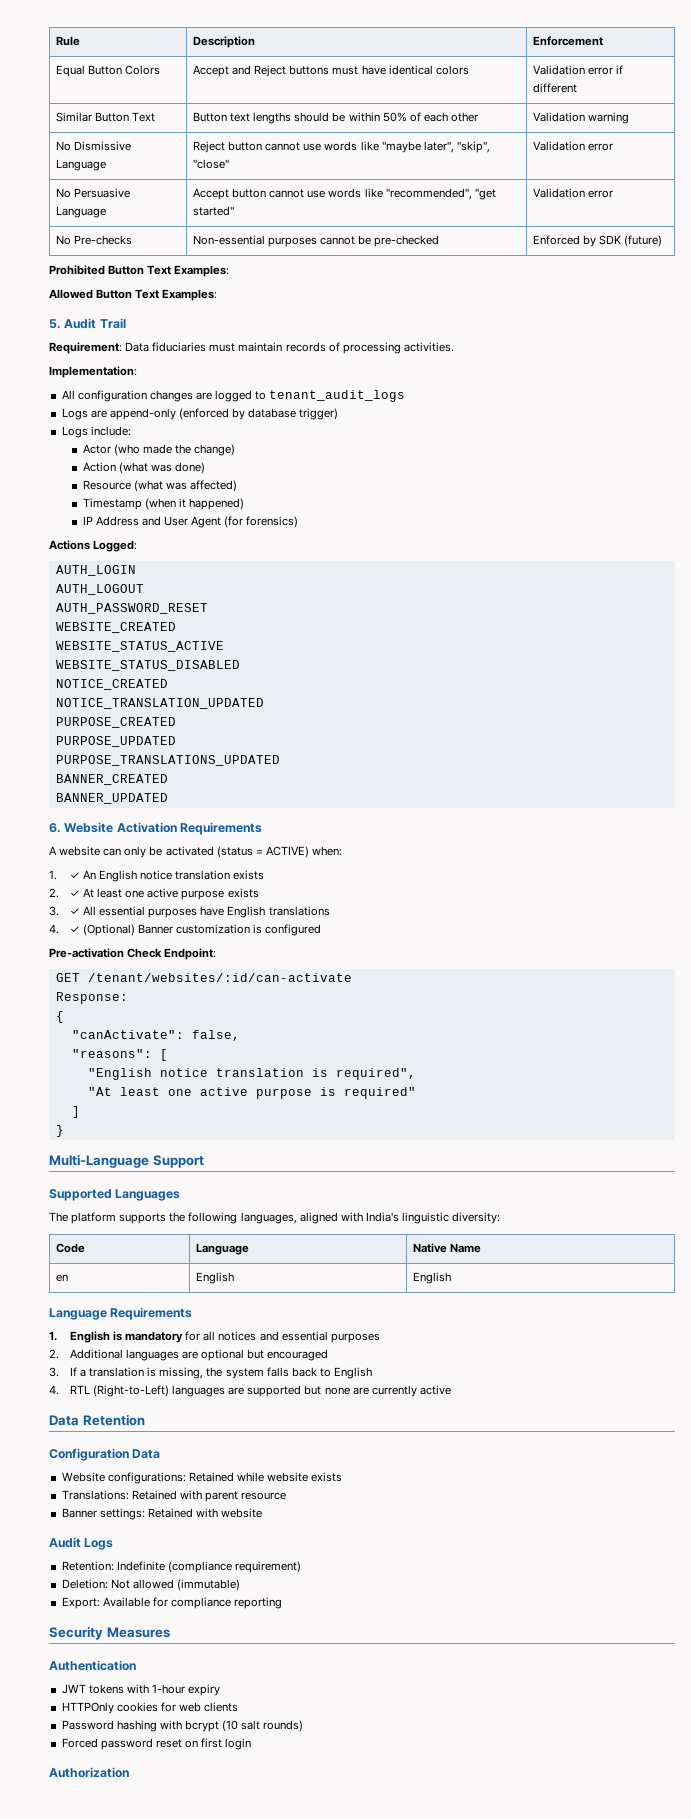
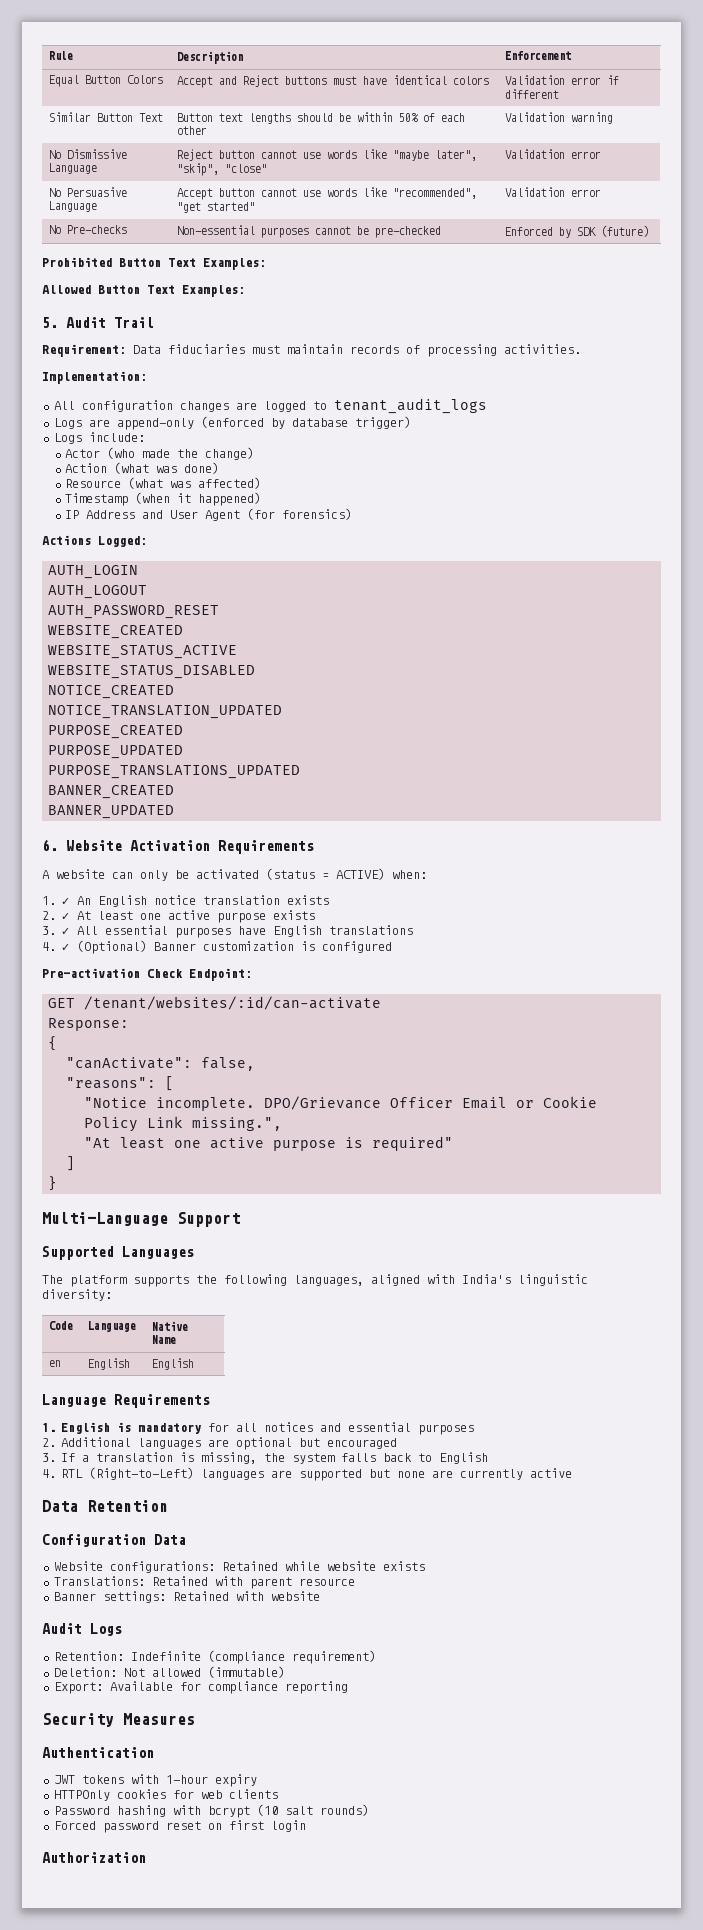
[87,1068,416,1080] "English notice translation is required", -> [84,1096,598,1111] [84,1116,283,1132] "Notice incomplete. DPO/Grievance Officer Email or Cookie Policy Link missing.",

